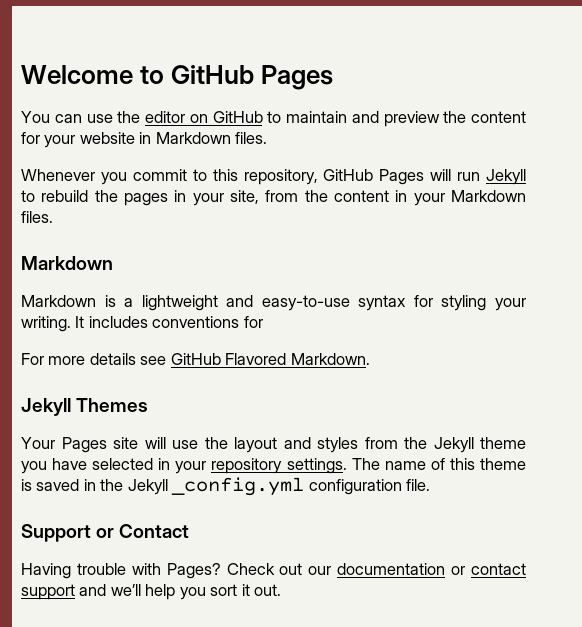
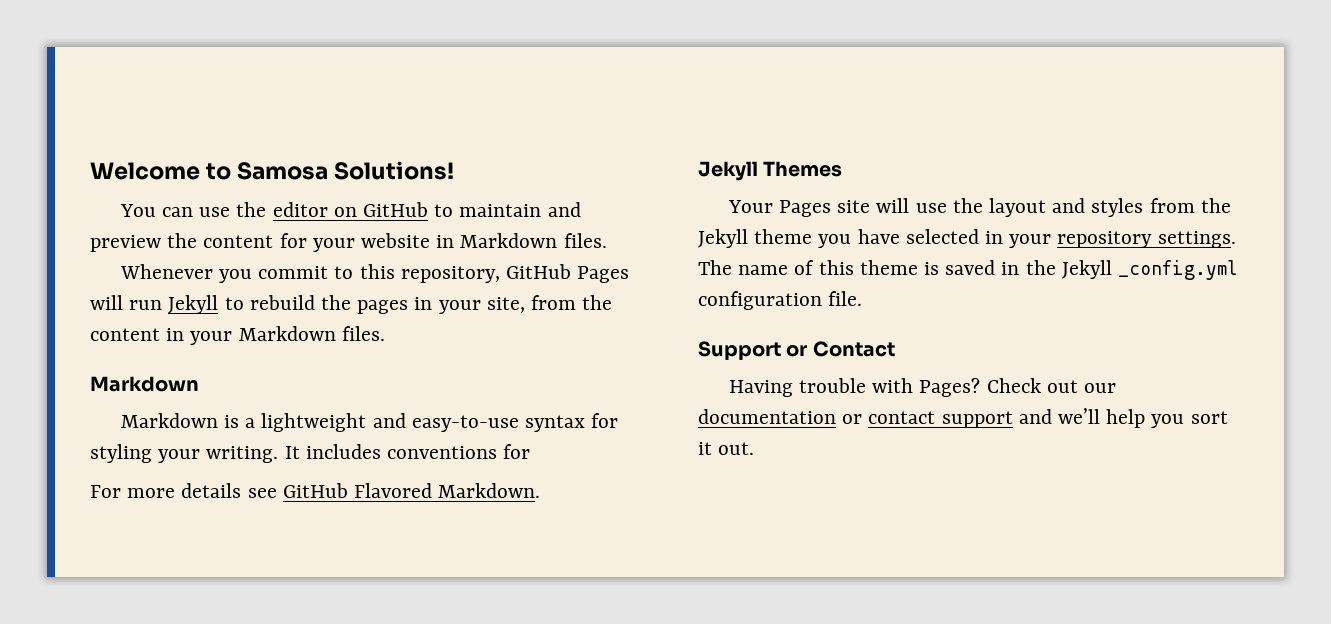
[171,65,334,90] GitHub Pages -> [237,161,455,180] Samosa Solutions!

